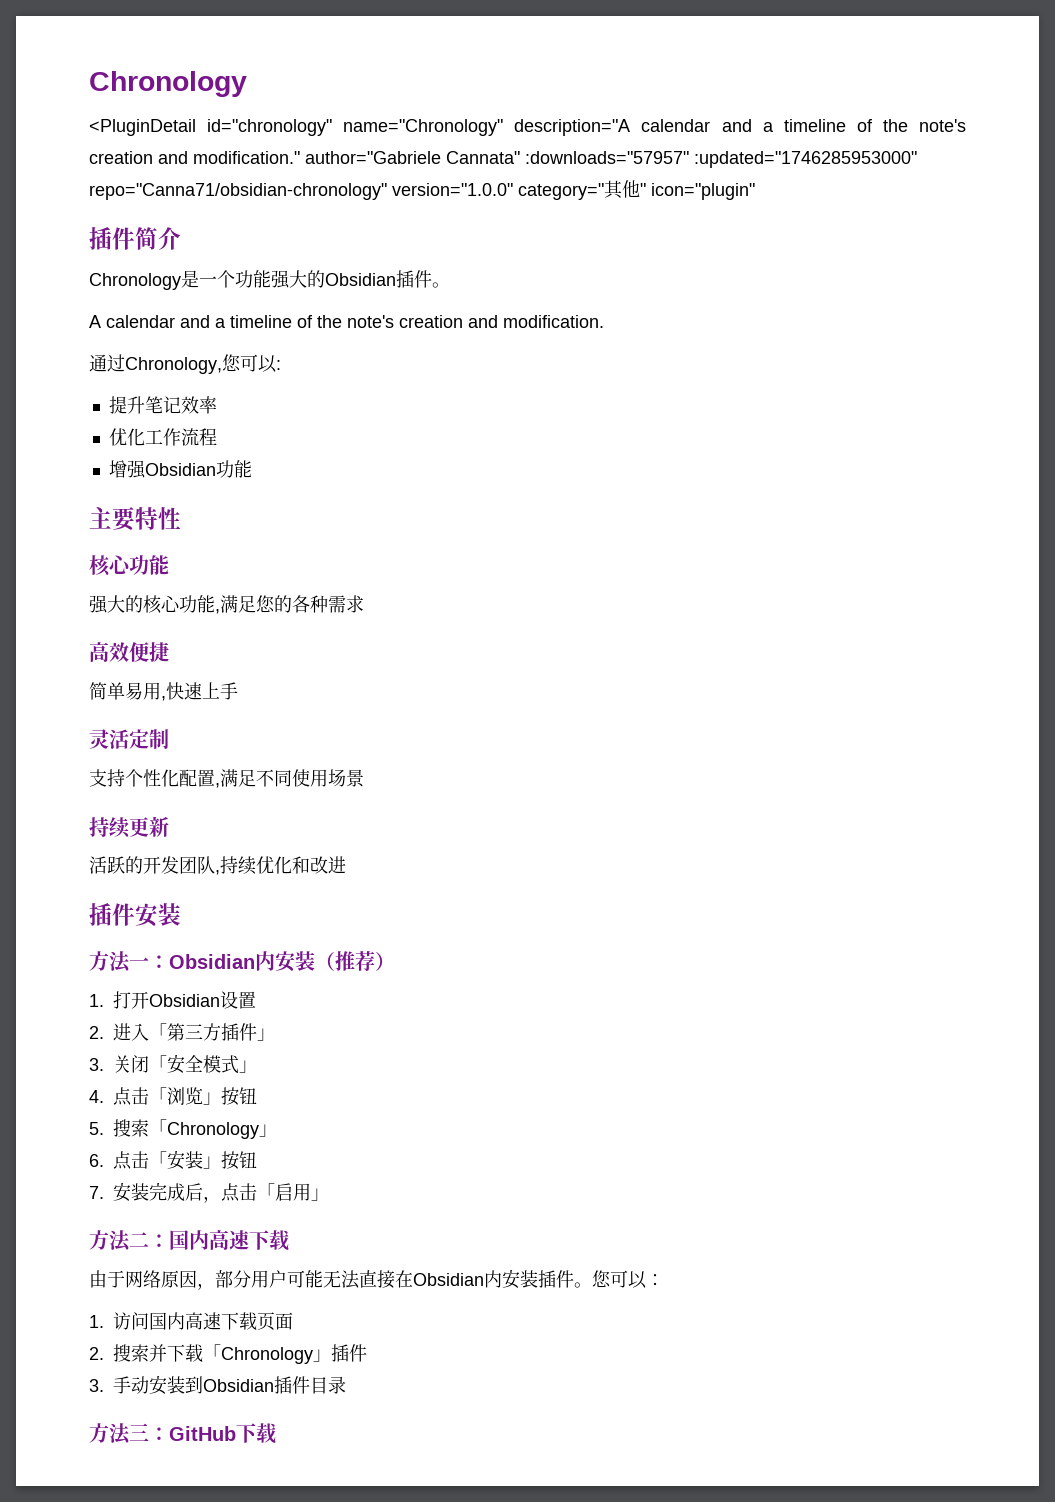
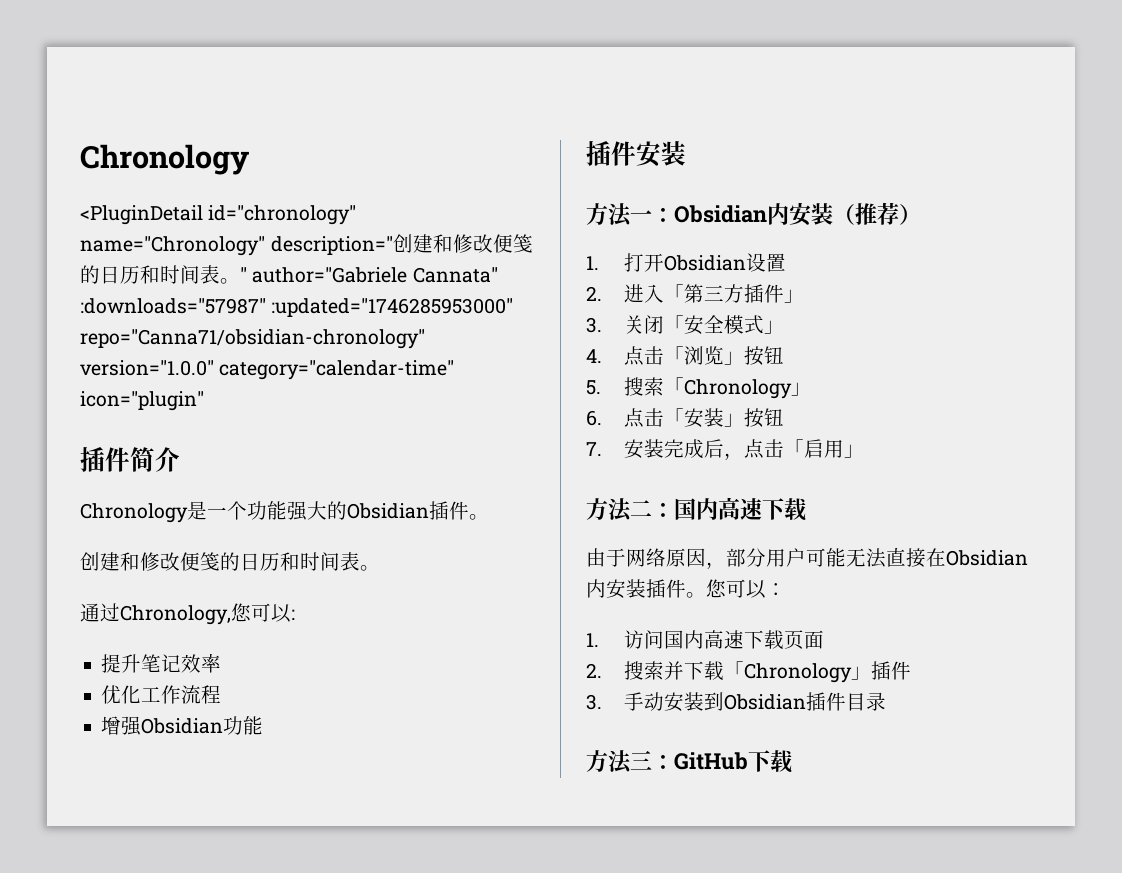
[514,119,967,136] [89,151,300,164] description="A calendar and a timeline of the note's creation and modification." -> [271,234,533,255] [80,265,247,284] description="创建和修改便笺的日历和时间表。"
[525,151,689,164] :downloads="57957" -> [80,298,266,314] :downloads="57987"
[518,180,646,200] category="其他" -> [219,360,455,380] category="calendar-time"
[89,315,604,328] A calendar and a timeline of the note's creation and modification. -> [80,552,380,571] 创建和修改便笺的日历和时间表。
[89,507,181,531] [89,555,169,576] [89,595,364,614] [89,642,169,662] [89,682,238,701] [89,729,169,749] [89,769,364,788] [89,816,169,838] [89,856,346,875] // 主要特性 // 核心功能 // 强大的核心功能,满足您的各种需求 // 高效便捷 // 简单易用,快速上手 // 灵活定制 // 支持个性化配置,满足不同使用场景 // 持续更新 // 活跃的开发团队,持续优化和改进 -> (264, 725) none

